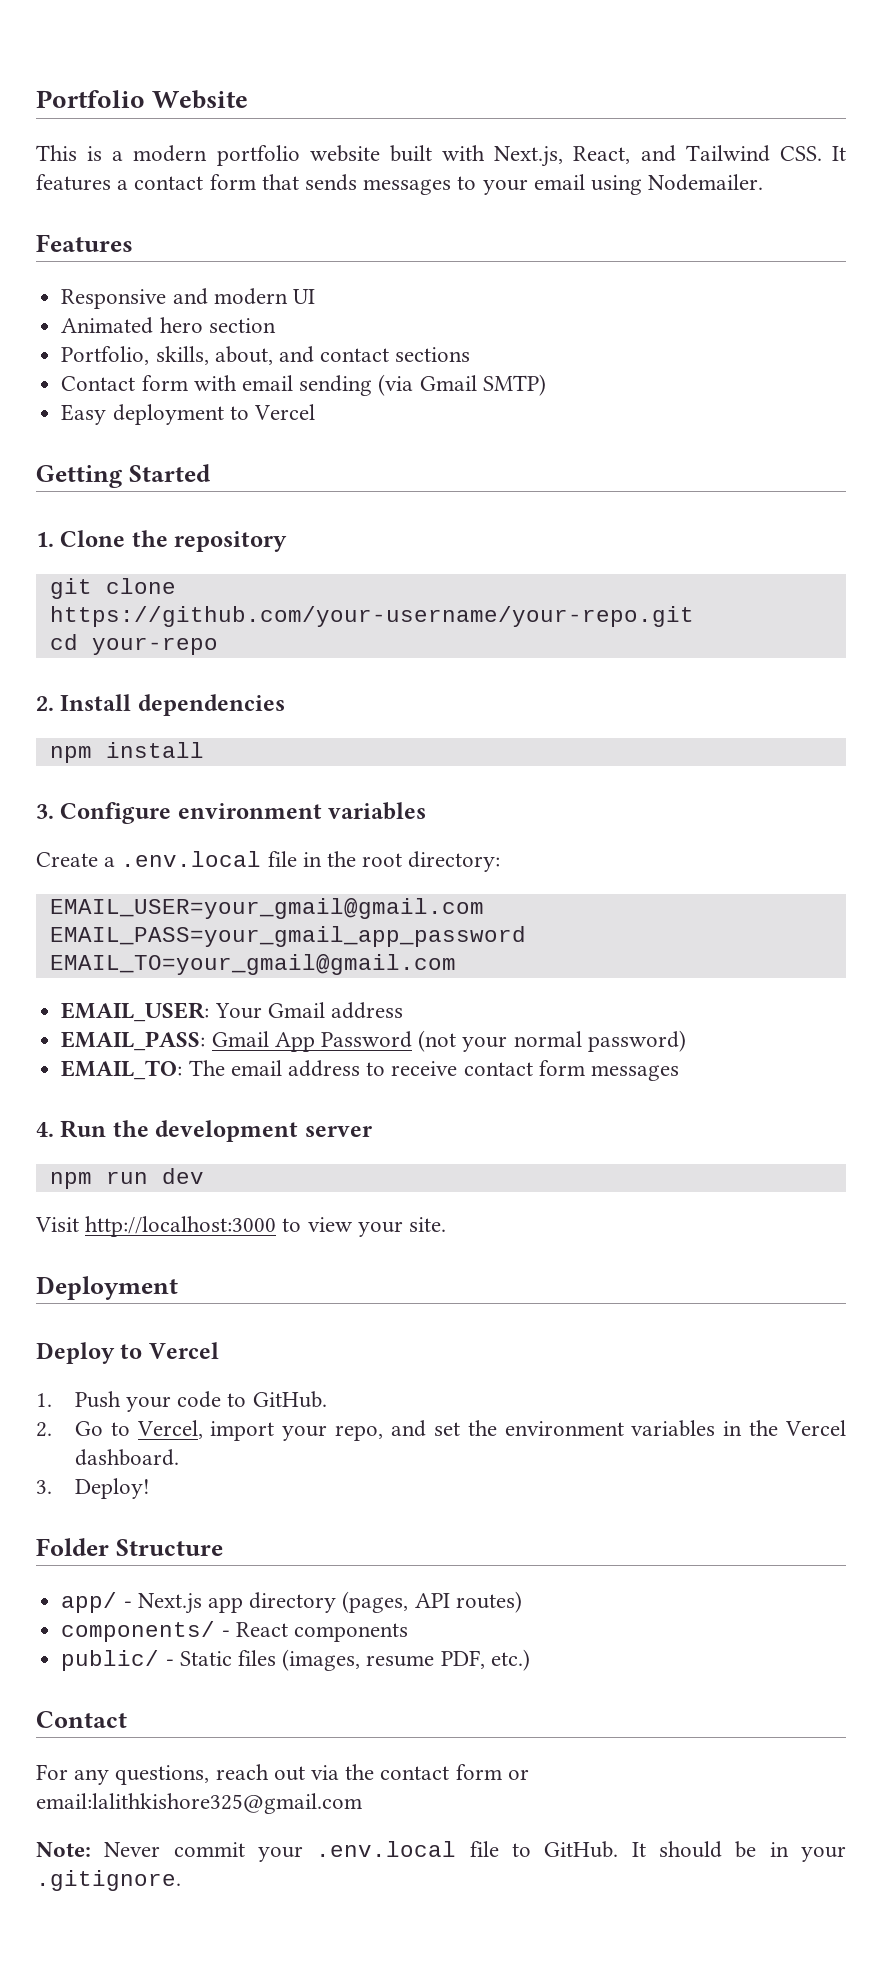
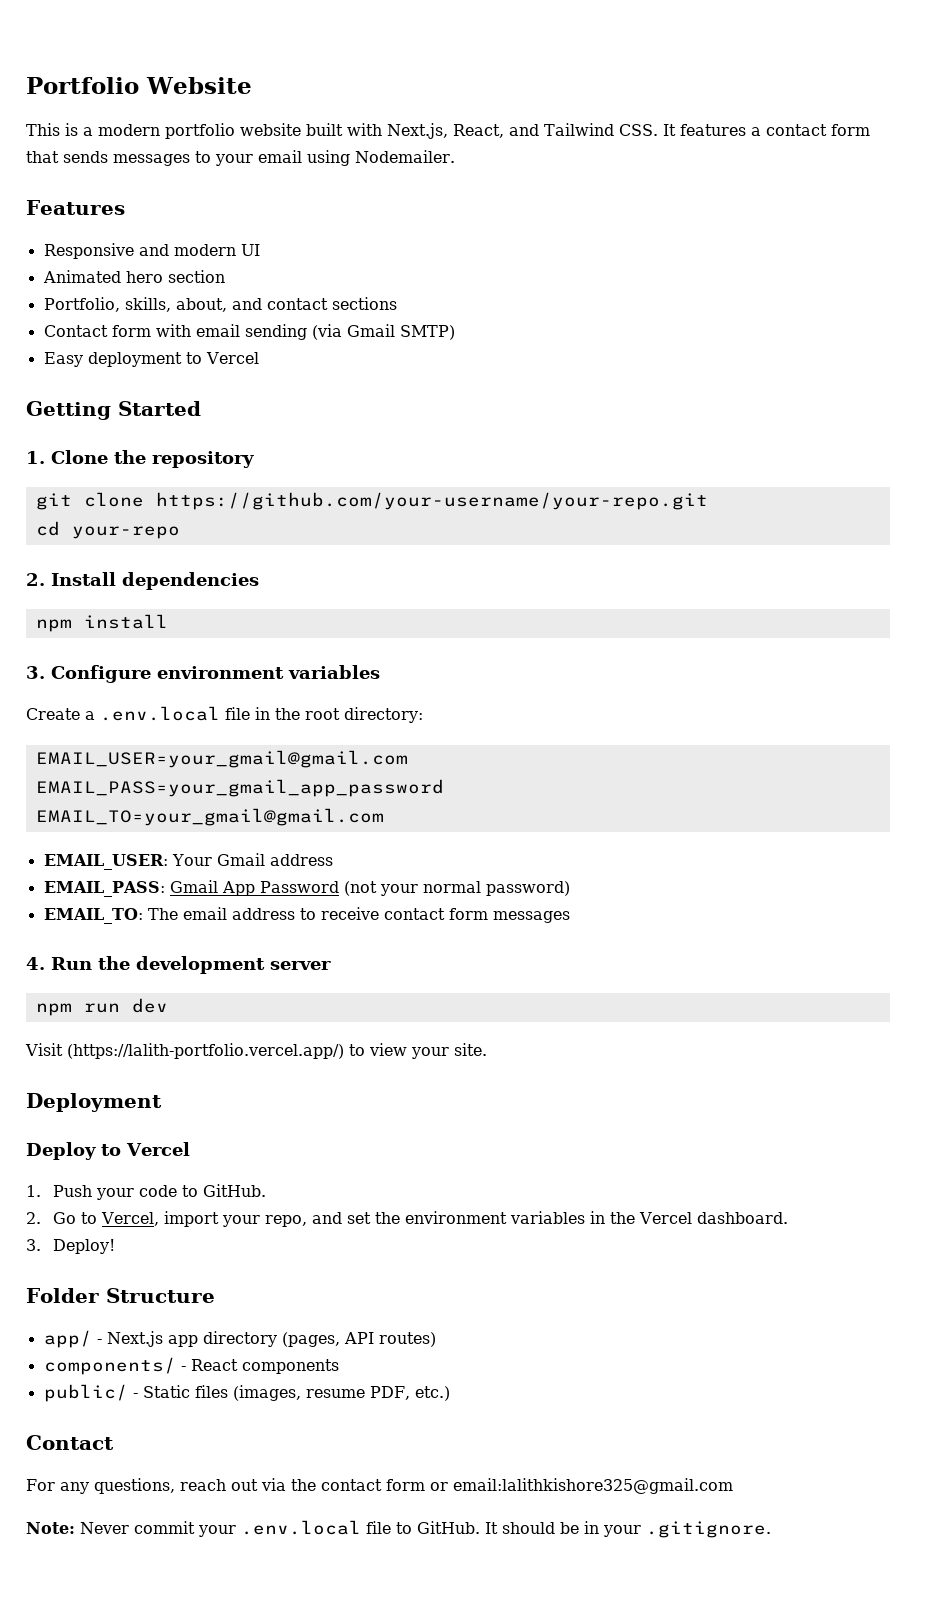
[85,1216,277,1237] http://localhost:3000 -> [67,1043,344,1059] (https://lalith-portfolio.vercel.app/)

